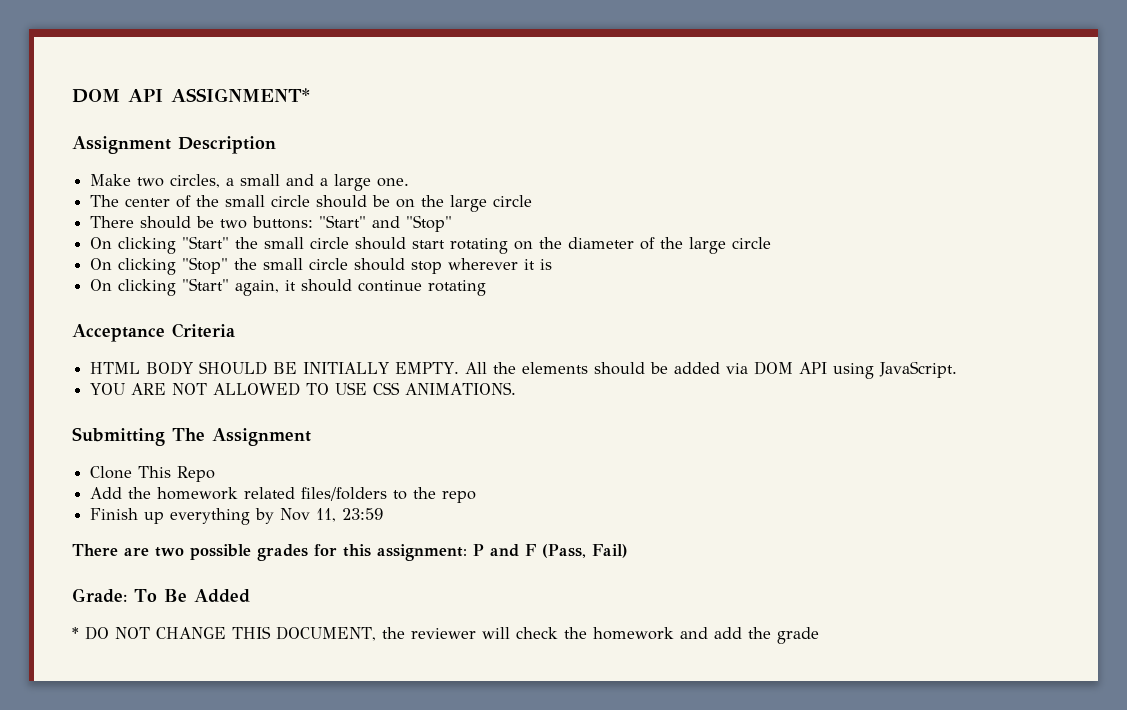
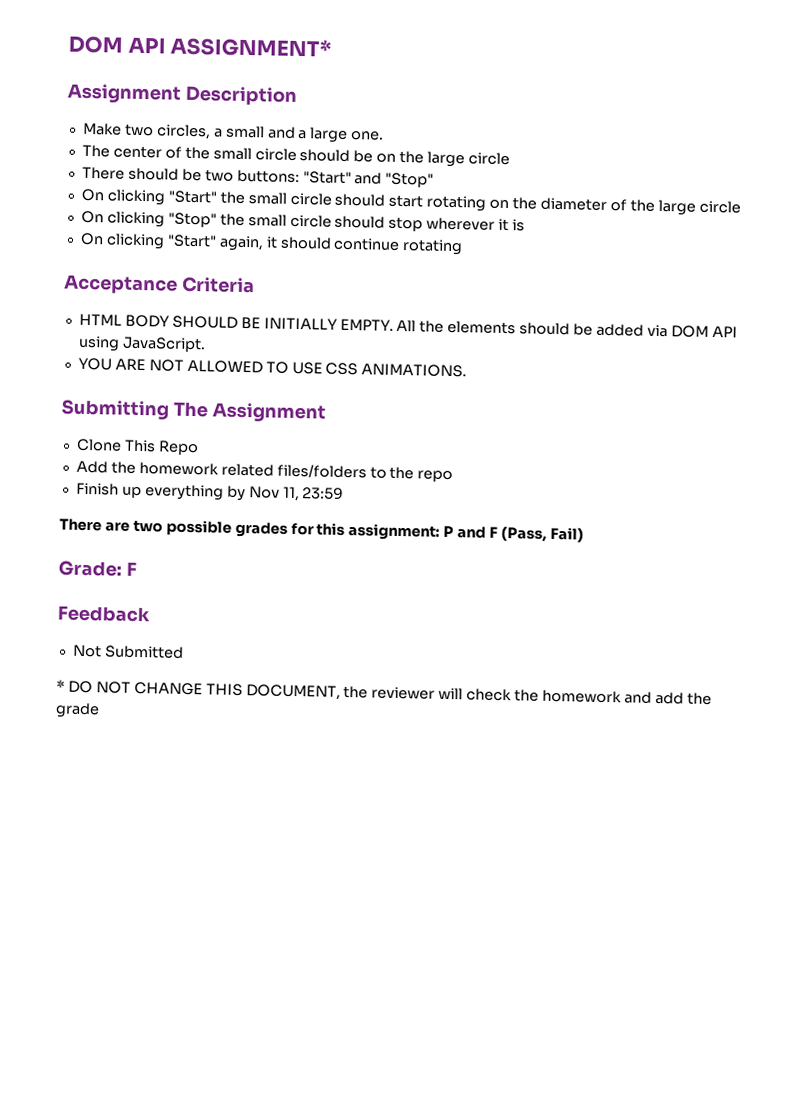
[134,589,250,603] To Be Added -> [125,561,137,576] [57,605,150,623] [72,644,184,659] F // Feedback // Not Submitted

